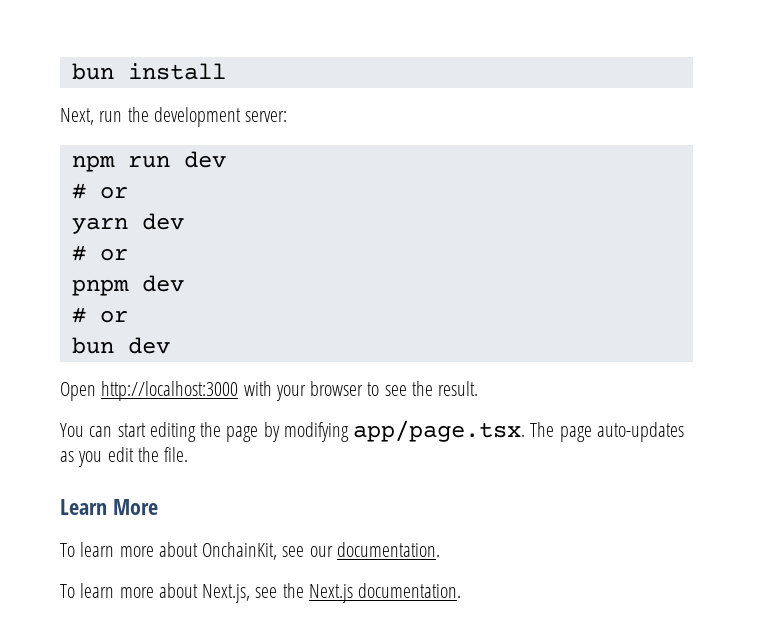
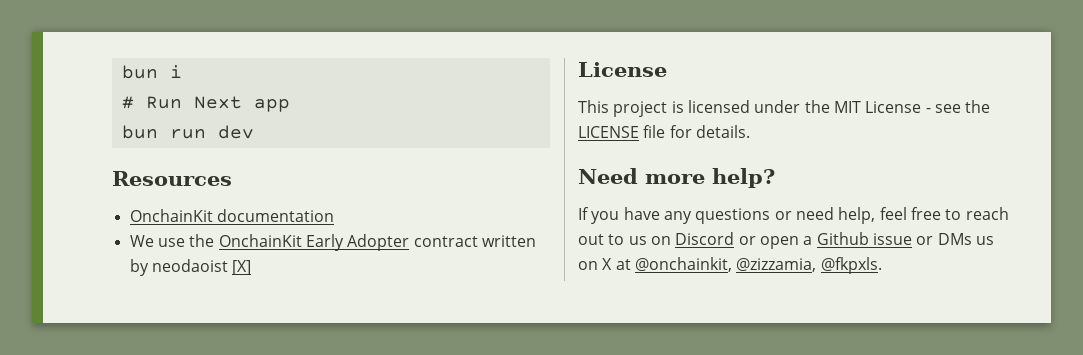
[71,63,226,80] [60,107,288,127] [71,151,226,172] [71,183,128,199] [71,213,184,234] [71,245,128,261] [71,275,184,296] [71,307,128,323] [71,337,170,354] [60,381,479,401] [60,420,684,442] [60,447,189,467] [60,499,158,515] [60,542,440,560] [60,583,462,603] bun install // Next, run the development server: // npm run dev // # or // yarn dev // # or // pnpm dev // # or // bun dev // Open http://localhost:3000 with your browser to see the result. // You can start editing the page by modifying app/page.tsx. The page auto-updates as you edit the file. // Learn More // To learn more about OnchainKit, see our documentation. // To learn more about Next.js, see the Next.js documentation. -> [121,65,182,79] [121,96,290,112] [121,125,254,139] [112,171,232,186] [129,209,334,222] [129,234,536,251] [129,259,252,276] [578,62,667,77] [578,100,991,117] [578,125,750,138] [578,168,775,188] [578,207,1009,224] [578,232,994,249] [578,257,882,274] bun i // # Run Next app // bun run dev // Resources // OnchainKit documentation // We use the OnchainKit Early Adopter contract written by neodaoist [X] // License // This project is licensed under the MIT License - see the LICENSE file for details. // Need more help? // If you have any questions or need help, feel free to reach out to us on Discord or open a Github issue or DMs us on X at @onchainkit, @zizzamia, @fkpxls.

